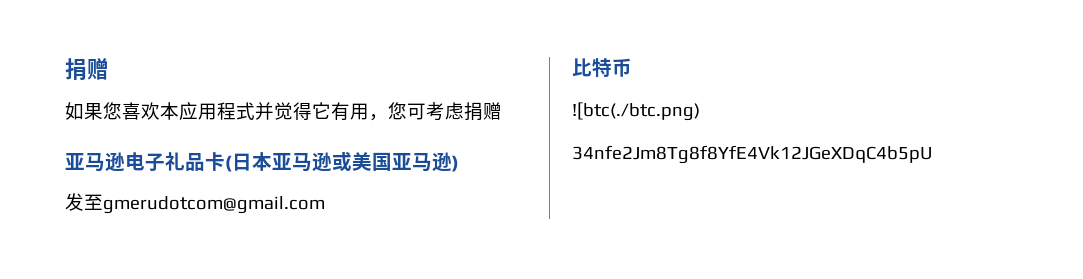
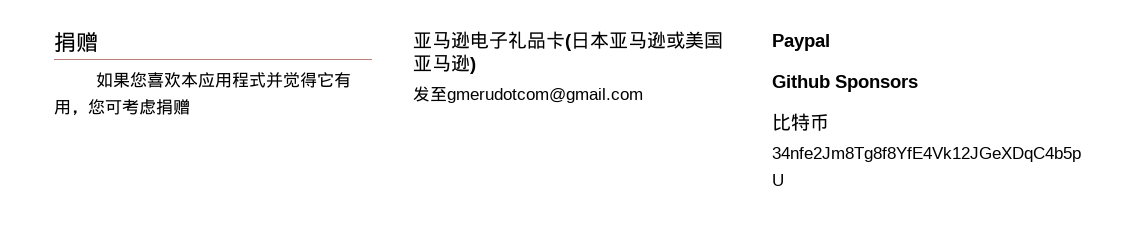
(325, 205) none -> [772,34,830,51] [772,75,918,92] // Paypal // Github Sponsors
[572,102,700,121] // ![btc(./btc.png) -> (829, 122) none

